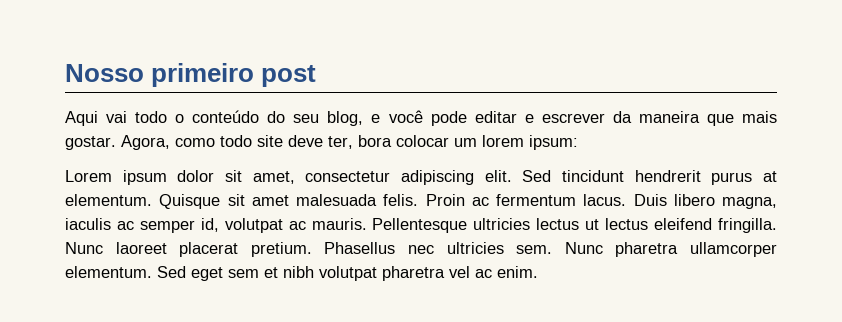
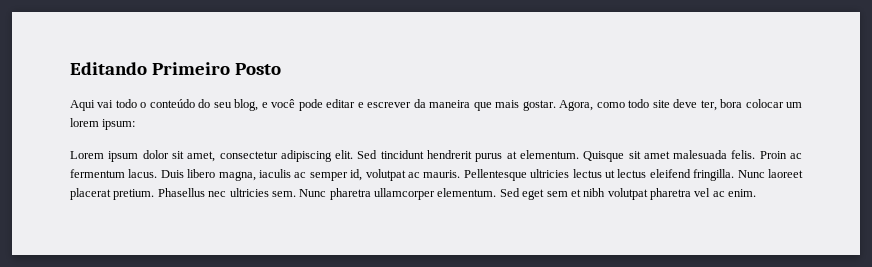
[65,63,317,87] Nosso primeiro post -> [70,62,282,75] Editando Primeiro Posto

